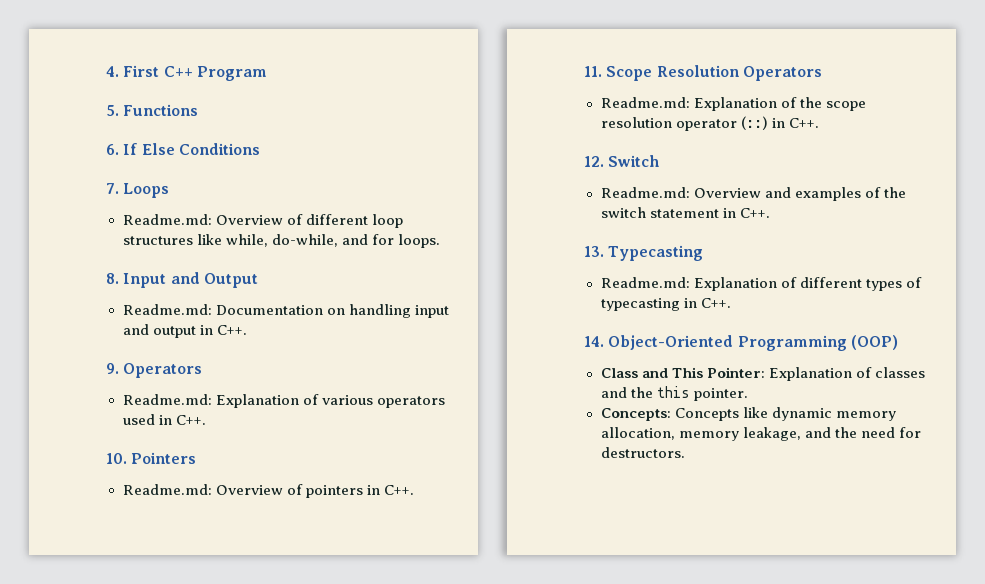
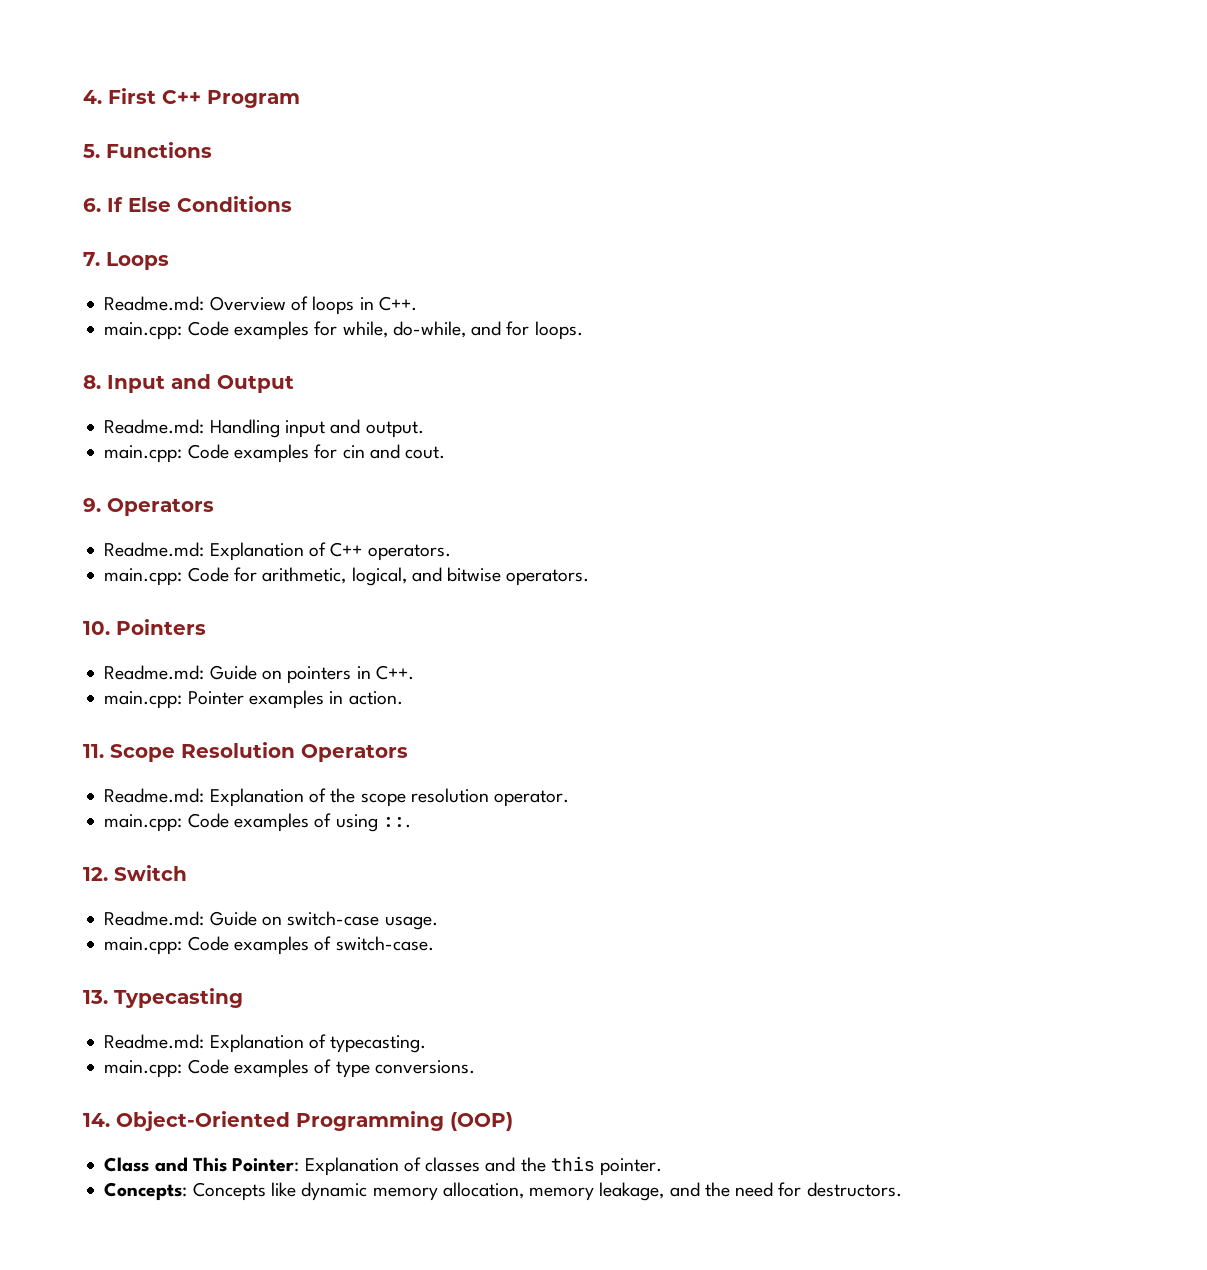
[305,214,403,228] [122,234,222,245] different loop structures like -> [312,296,417,315] [104,321,338,340] loops in C++. // main.cpp: Code examples for
[215,304,449,318] [122,324,247,338] Documentation on handling input and output in C++. -> [209,419,424,438] [104,444,446,463] Handling input and output. // main.cpp: Code examples for cin and cout.
[321,395,445,408] [122,414,206,425] various operators used in C++. -> [330,542,451,561] [104,567,590,586] C++ operators. // main.cpp: Code for arithmetic, logical, and bitwise operators.
[215,484,303,495] Overview of -> [209,665,282,680] Guide on
(414, 490) none -> [104,690,403,709] // main.cpp: Pointer examples in action.
[675,116,819,131] [584,155,660,167] [600,187,906,201] [600,207,770,218] operator (::) in C++. // 12. Switch // Readme.md: Overview and examples of the switch statement in C++. -> [494,790,570,807] [104,813,411,832] [83,865,187,881] [104,911,438,930] [104,936,434,955] operator. // main.cpp: Code examples of using ::. // 12. Switch // Readme.md: Guide on switch-case usage. // main.cpp: Code examples of switch-case.
[799,277,922,291] [600,298,731,311] different types of typecasting in C++. -> [330,1035,427,1053] [104,1059,475,1078] typecasting. // main.cpp: Code examples of type conversions.

